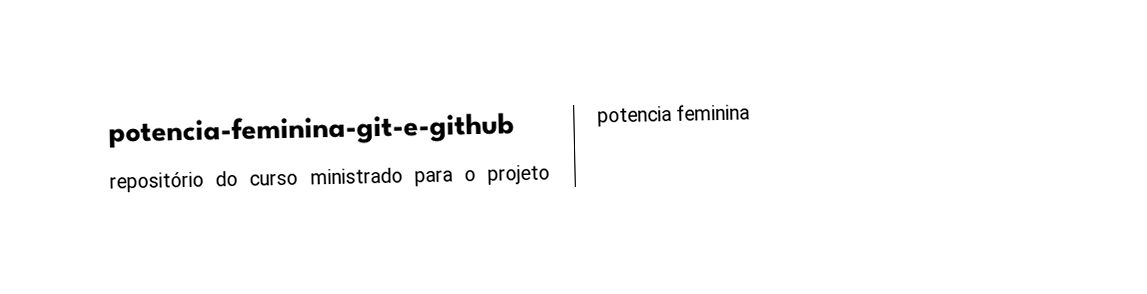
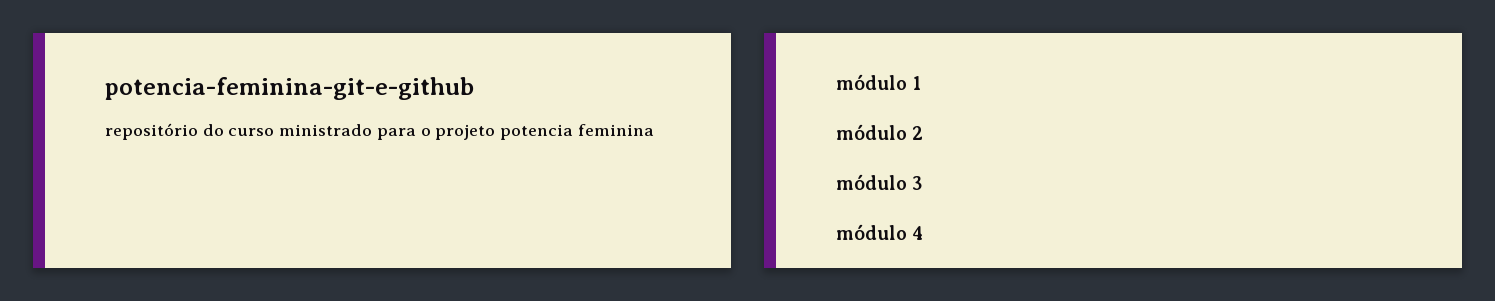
(751, 112) none -> [836,74,922,90] [836,124,924,140] [836,174,924,190] [836,224,924,240] // módulo 1 // módulo 2 // módulo 3 // módulo 4

